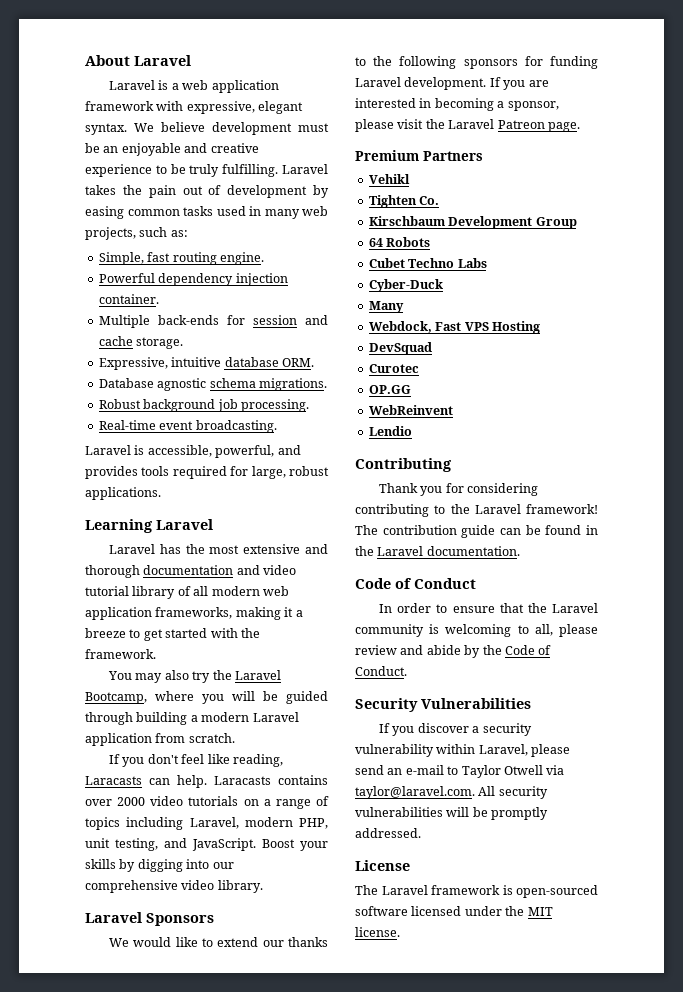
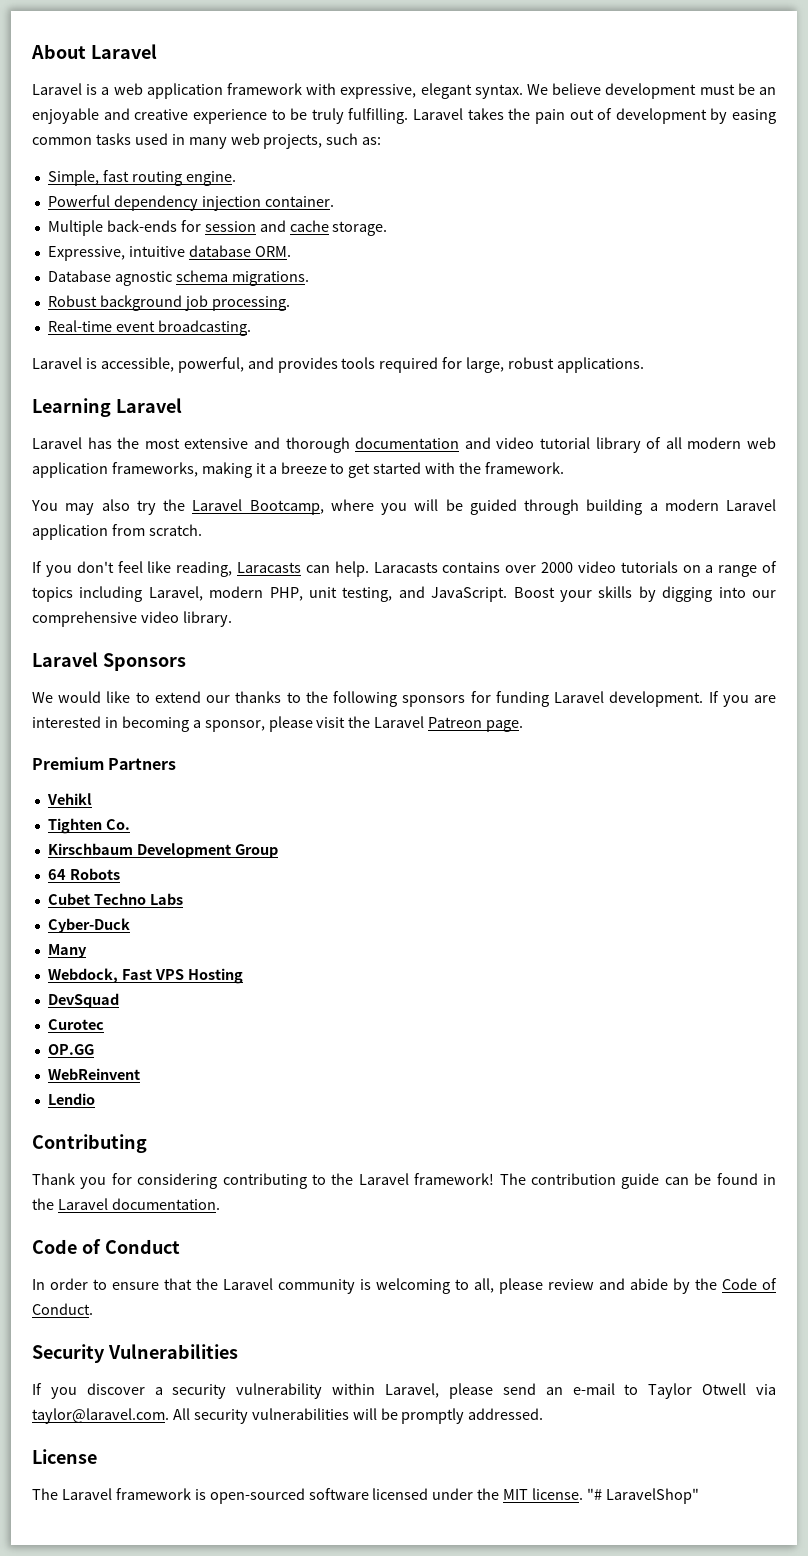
(400, 932) none -> [587,1488,699,1504] "# LaravelShop"

